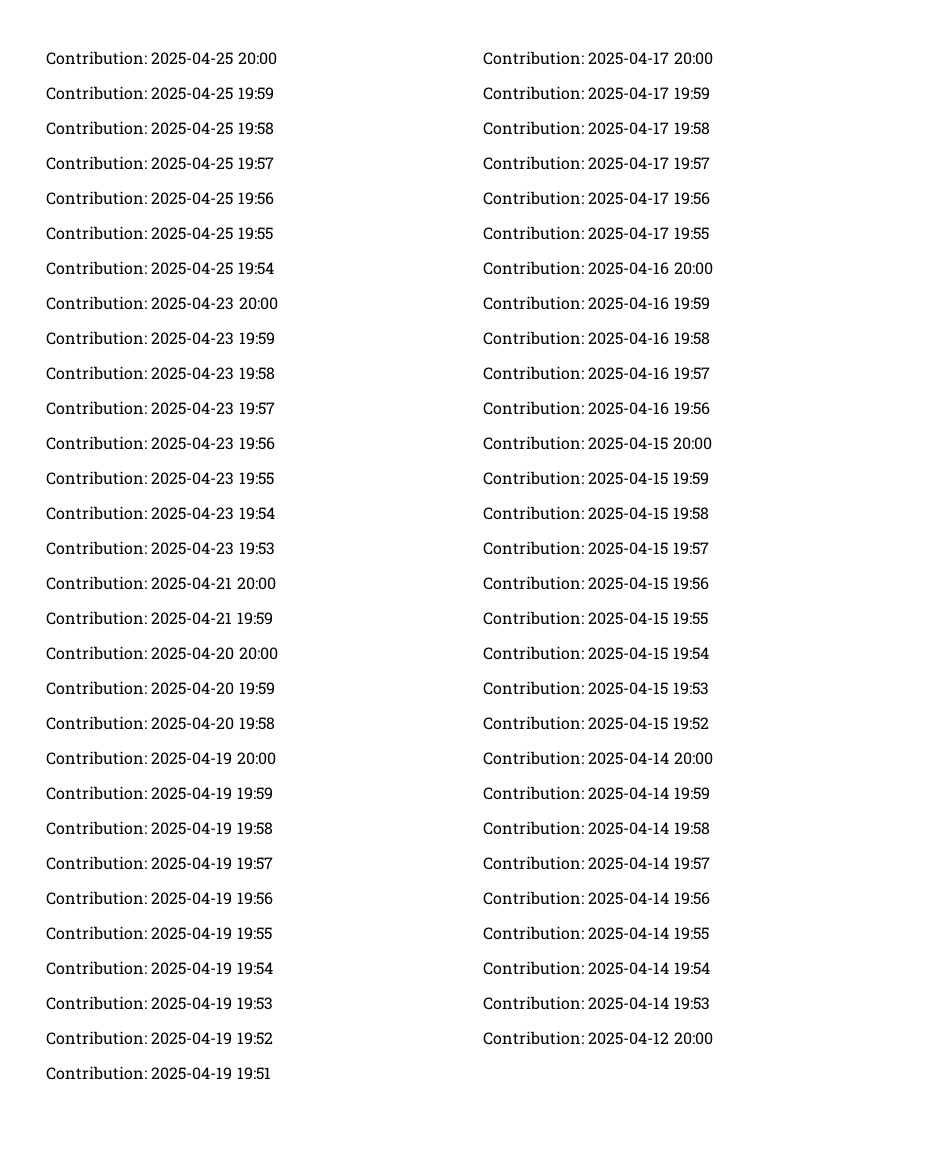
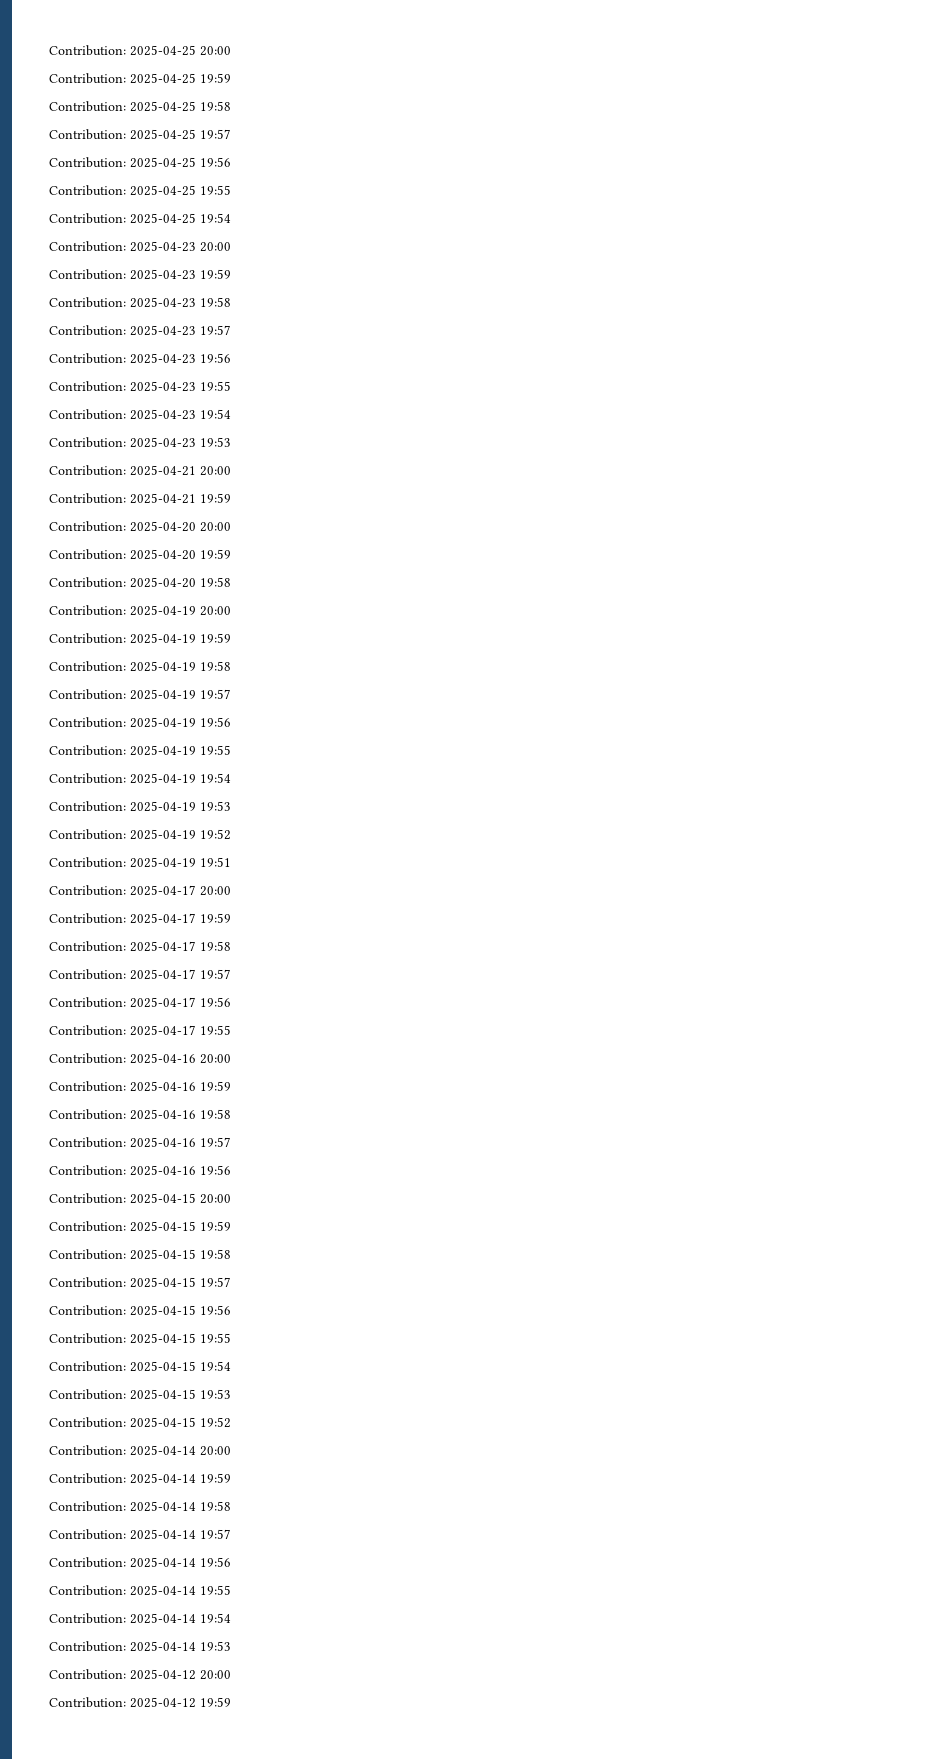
(713, 1038) none -> [49,1697,231,1708] // Contribution: 2025-04-12 19:59

